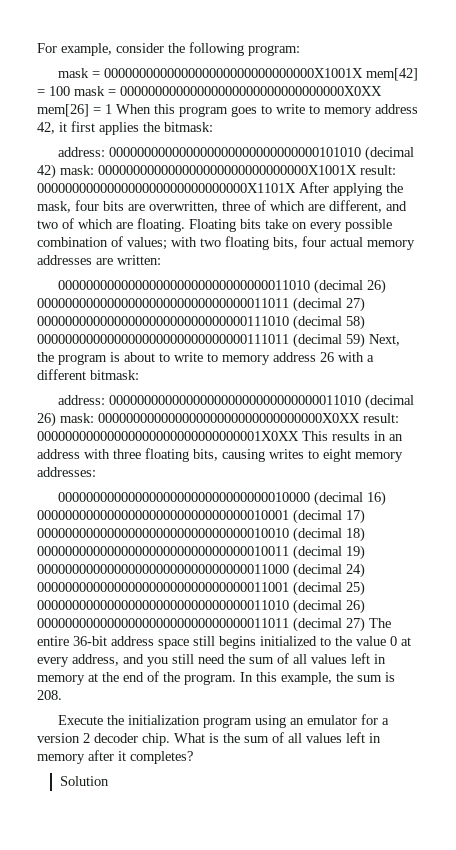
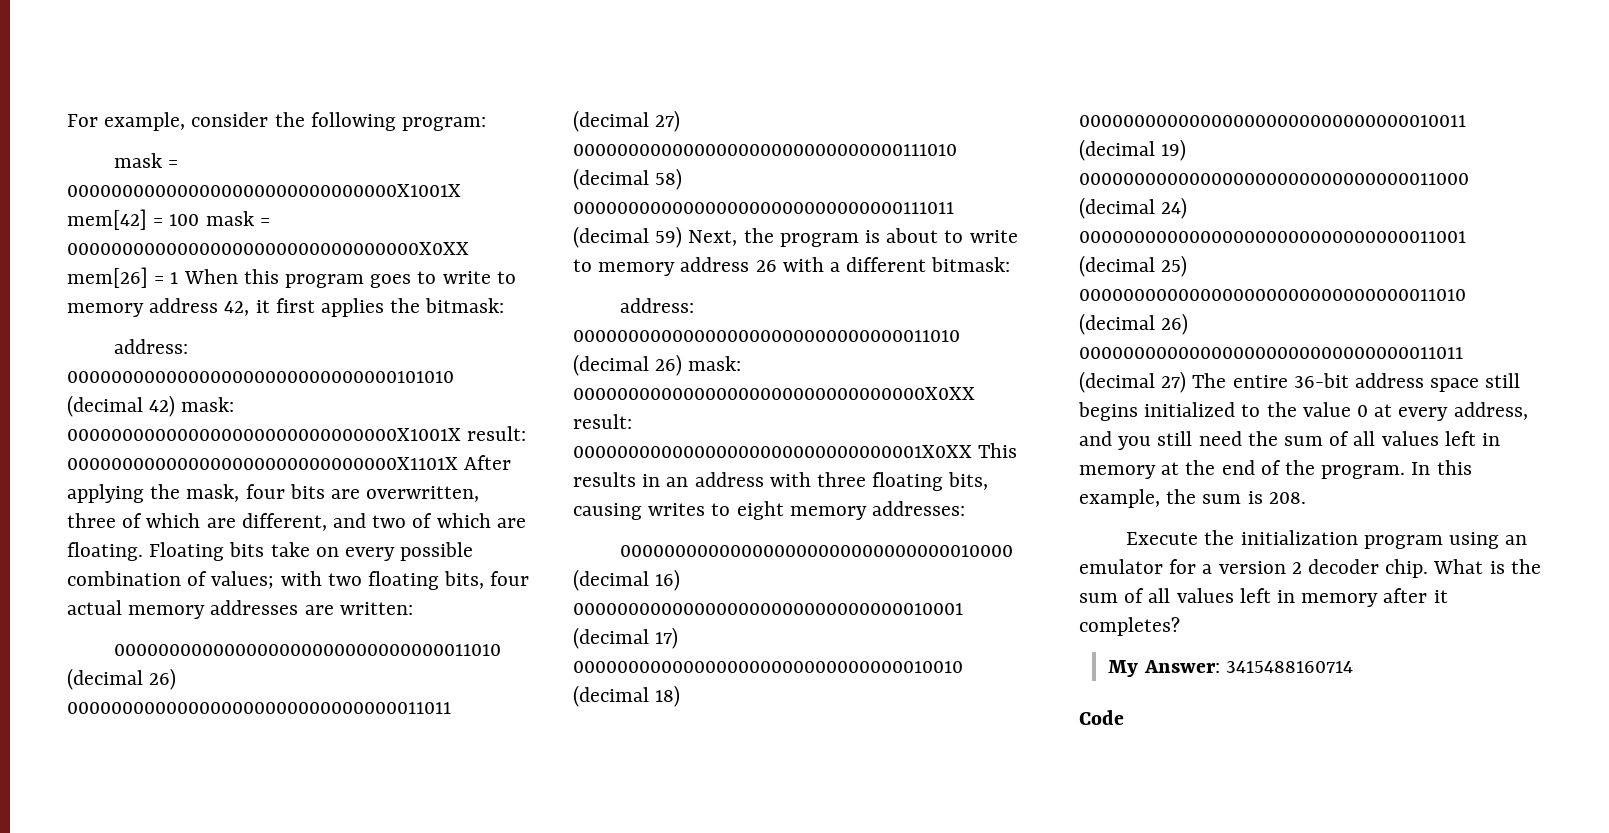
[60,776,110,786] Solution -> [1108,660,1353,677] [1079,710,1124,725] My Answer: 3415488160714 // Code

